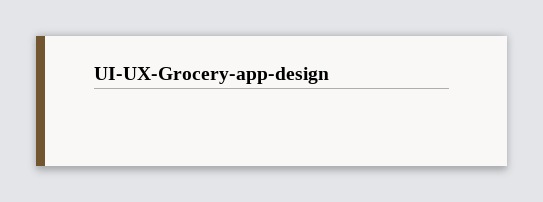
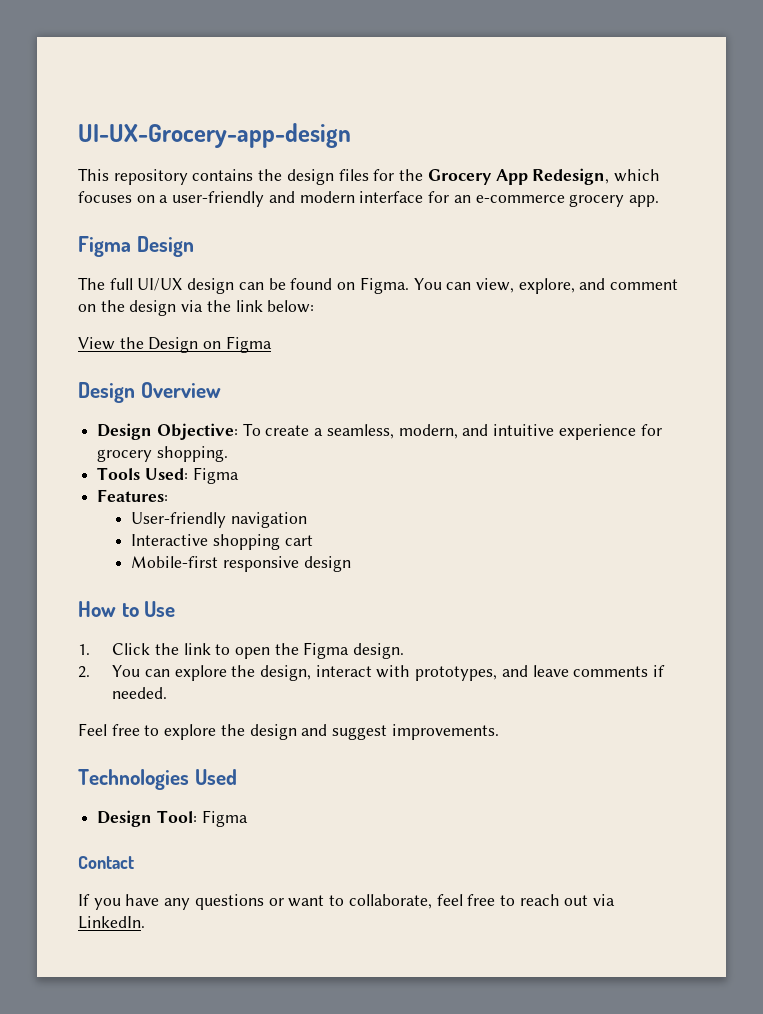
(329, 75) none -> [78,168,660,185] [78,191,659,207] [78,236,194,257] [78,277,679,294] [78,300,315,316] [78,336,272,353] [78,382,221,403] [97,423,662,440] [97,446,228,462] [97,467,239,484] [97,489,169,502] [131,512,308,528] [131,534,313,550] [131,556,351,572] [78,601,176,617] [78,642,405,659] [78,665,666,681] [112,687,168,699] [78,723,499,740] [78,769,237,790] [97,810,248,827] [78,856,134,869] [78,894,616,910] [78,916,145,929] // This repository contains the design files for the Grocery App Redesign, which focuses on a user-friendly and modern interface for an e-commerce grocery app. // Figma Design // The full UI/UX design can be found on Figma. You can view, explore, and comment on the design via the link below: // View the Design on Figma // Design Overview // Design Objective: To create a seamless, modern, and intuitive experience for grocery shopping. // Tools Used: Figma // Features: // User-friendly navigation // Interactive shopping cart // Mobile-first responsive design // How to Use // 1. Click the link to open the Figma design. // 2. You can explore the design, interact with prototypes, and leave comments if needed. // Feel free to explore the design and suggest improvements. // Technologies Used // Design Tool: Figma // Contact // If you have any questions or want to collaborate, feel free to reach out via LinkedIn.

